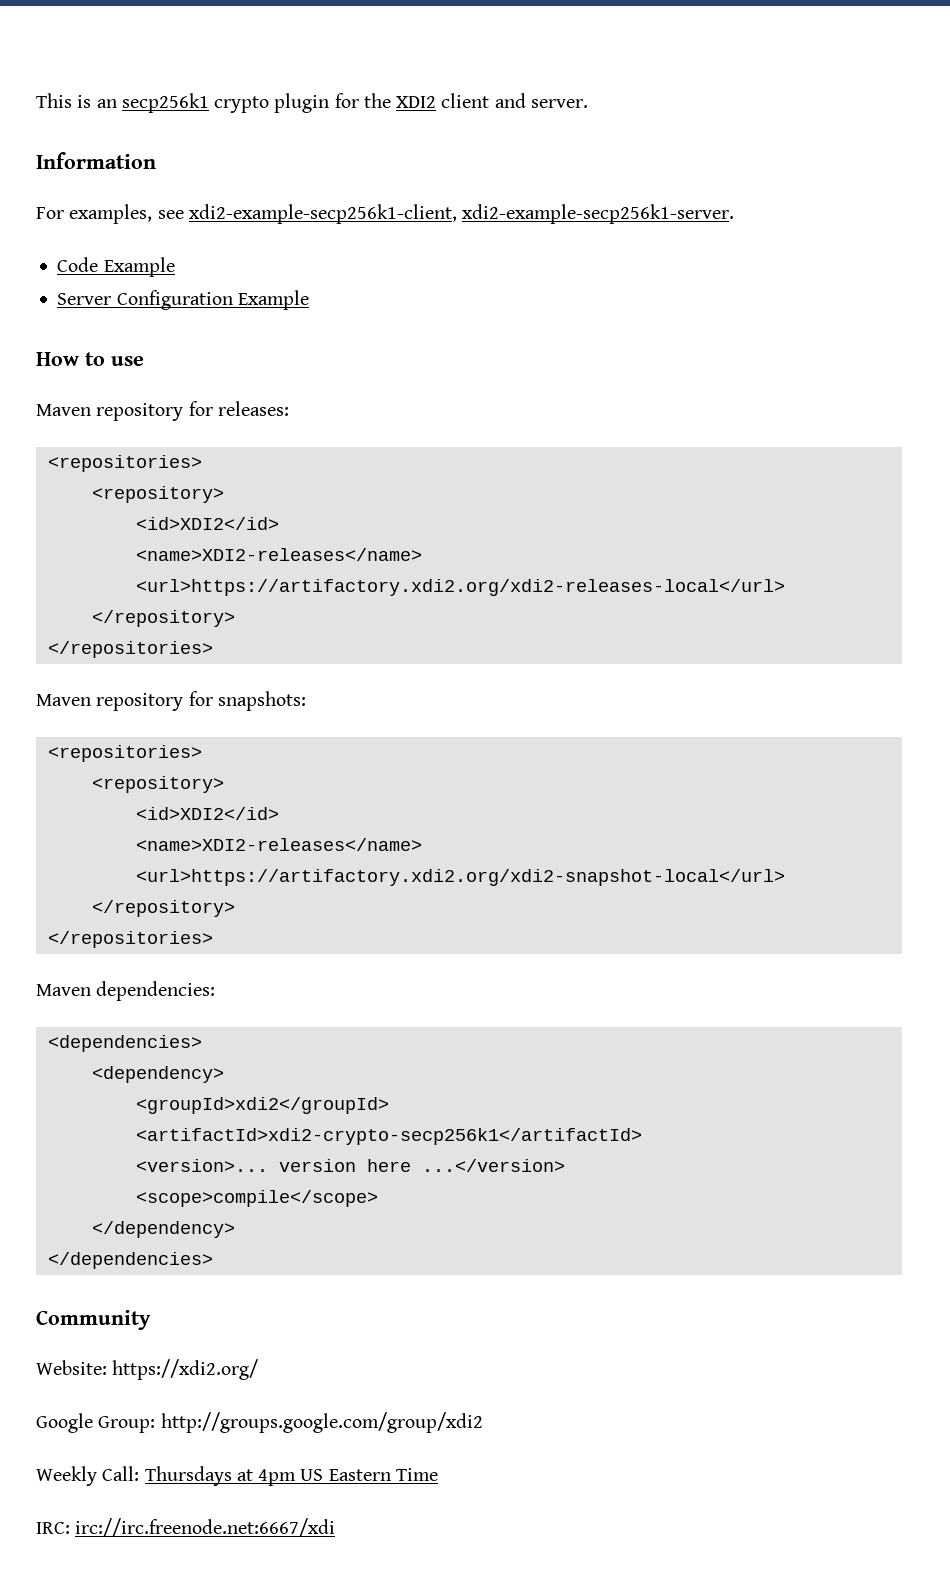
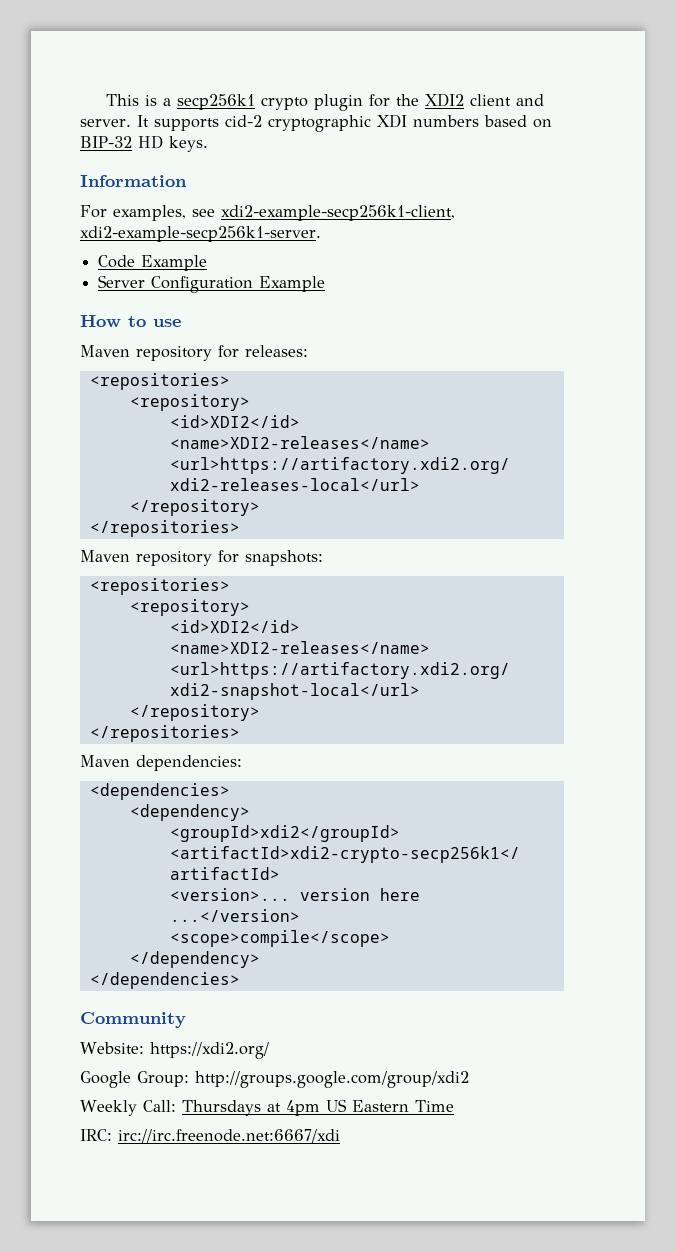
[96,99,117,108] an -> [163,98,172,106] a
(588, 103) none -> [136,114,552,132] [80,135,208,152] It supports cid-2 cryptographic XDI numbers based on BIP-32 HD keys.

